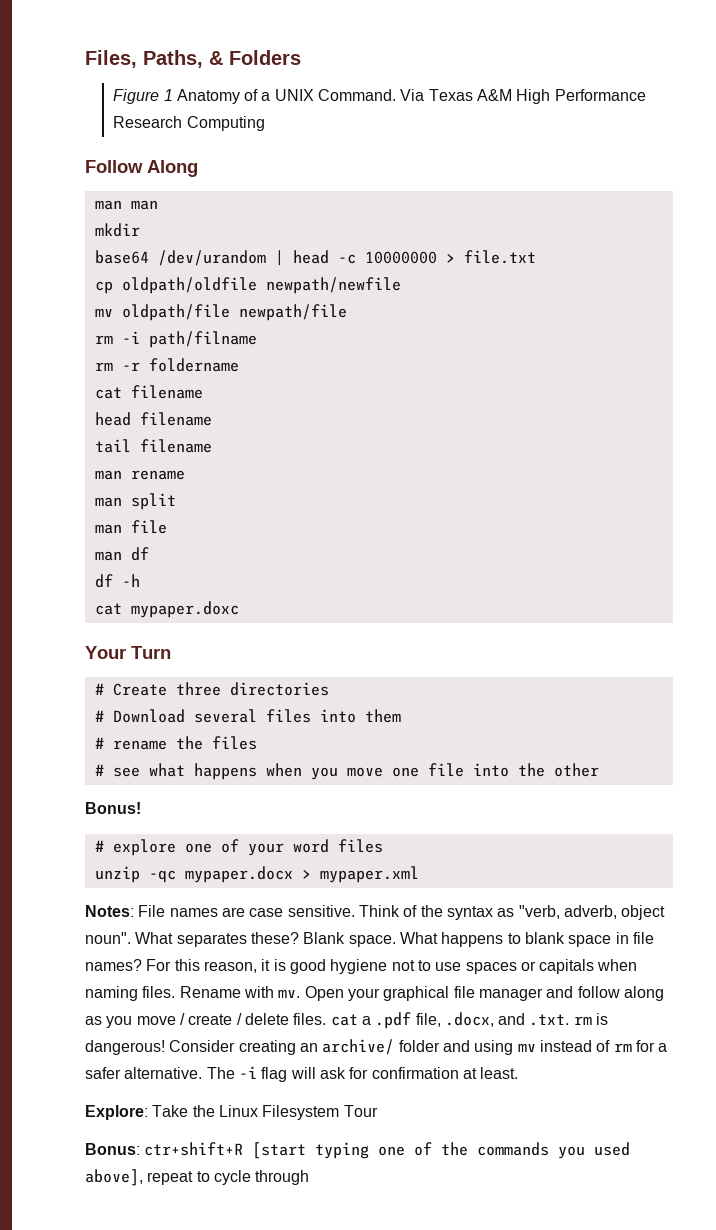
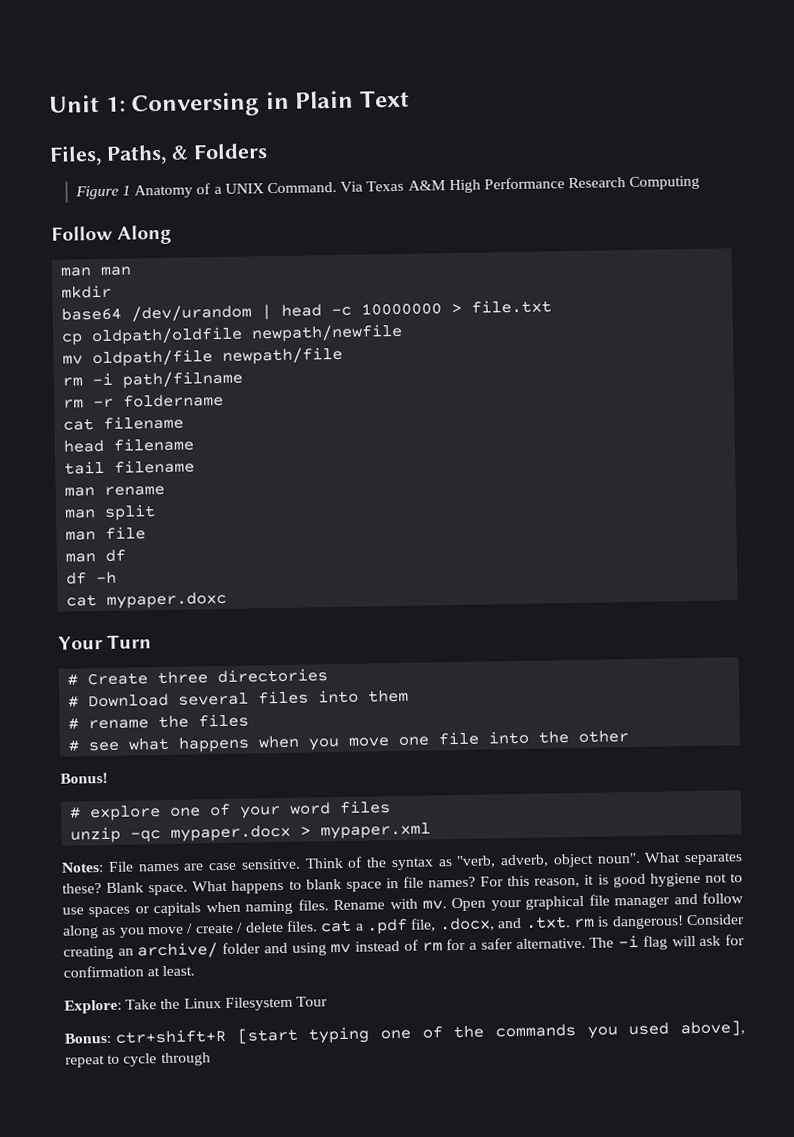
(85, 59) none -> [48,89,411,118] Unit 1: Conversing in Plain Text //

